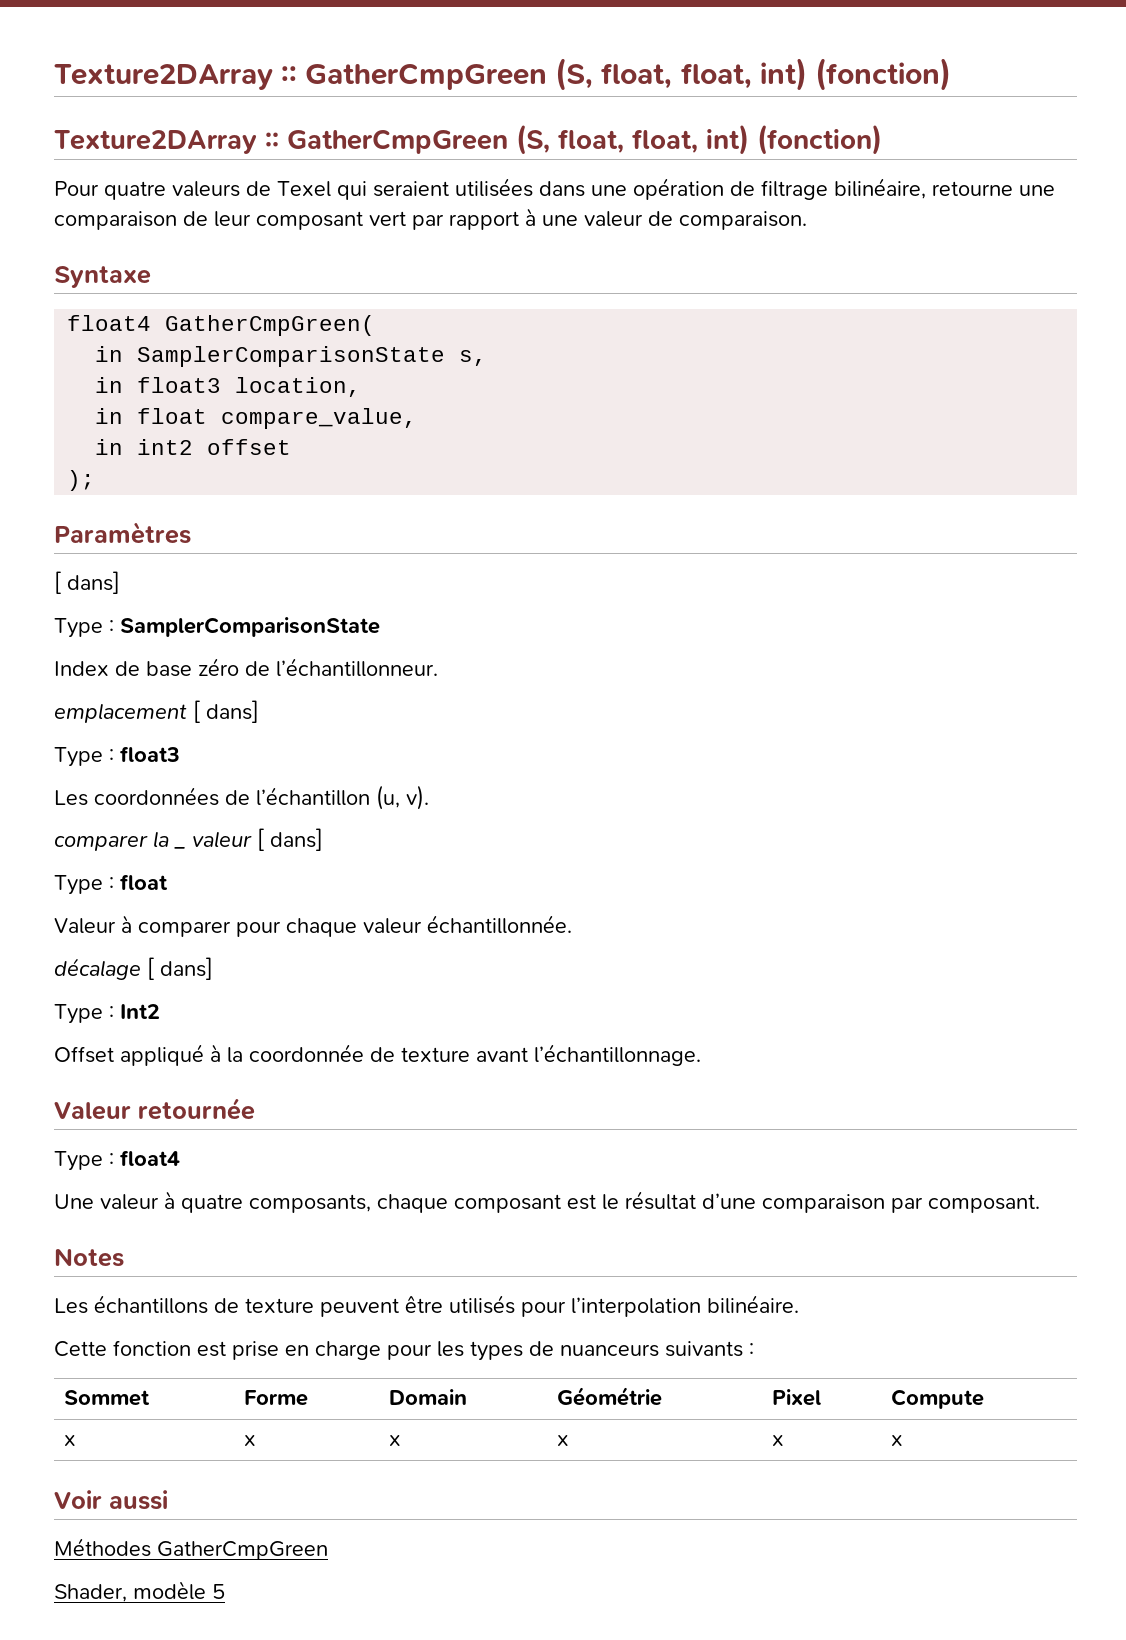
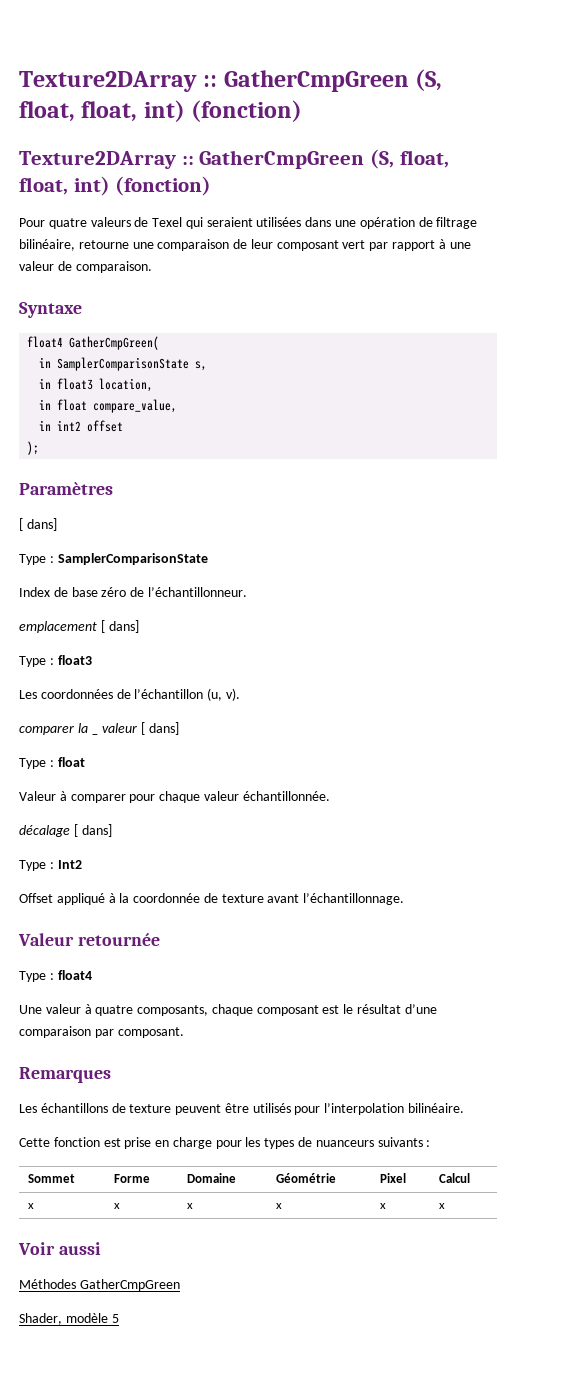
[54,1248,124,1267] Notes -> [19,1067,111,1083] Remarques
[389,1389,468,1405] Domain -> [187,1173,237,1183] Domaine
[891,1389,985,1409] Compute -> [439,1173,471,1183] Calcul

